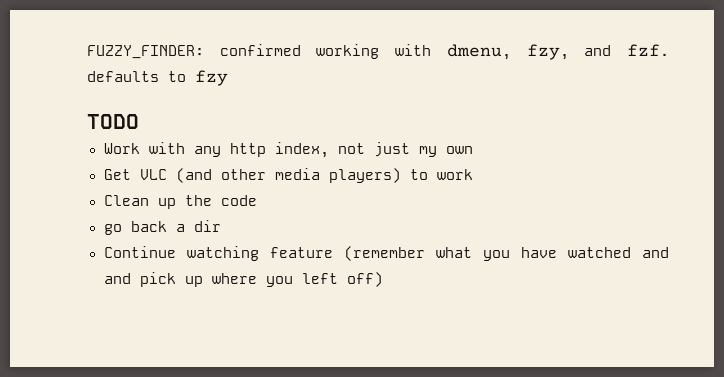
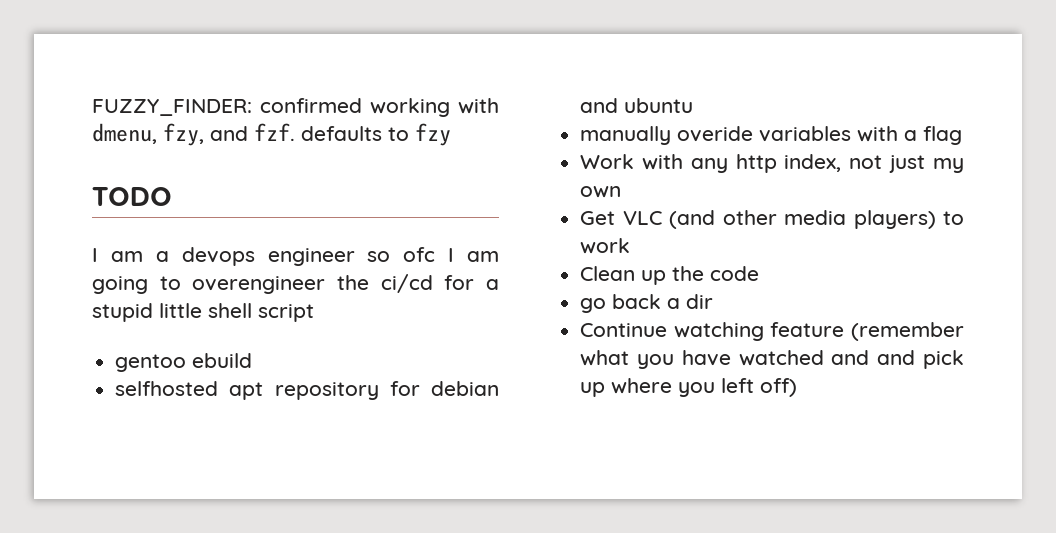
(139, 121) none -> [92,247,499,266] [92,274,500,294] [92,303,314,322] [115,353,253,372] [115,381,499,400] [580,98,694,113] [580,126,963,145] // I am a devops engineer so ofc I am going to overengineer the ci/cd for a stupid little shell script // gentoo ebuild // selfhosted apt repository for debian and ubuntu // manually overide variables with a flag

